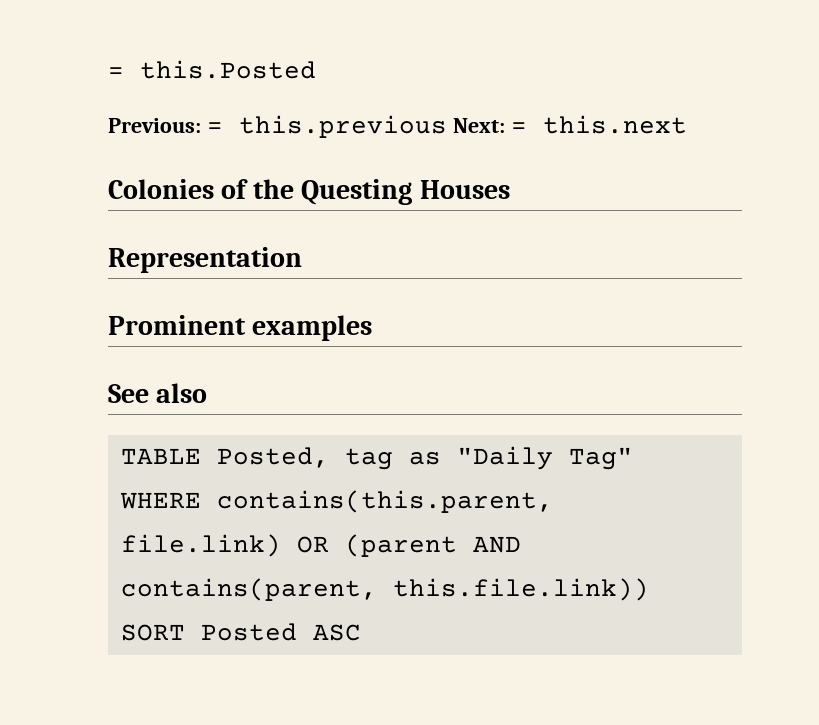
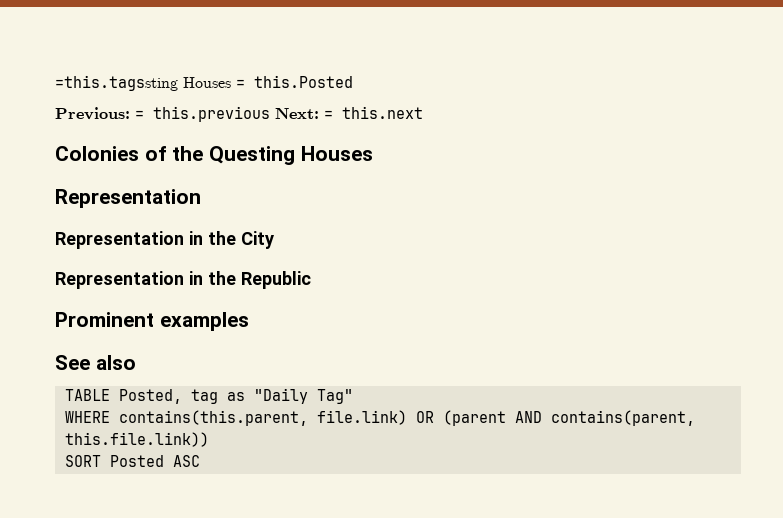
(108, 72) none -> [55,75,231,91] =this.tagssting Houses
(302, 260) none -> [55,231,274,249] [55,271,311,289] // Representation in the City // Representation in the Republic

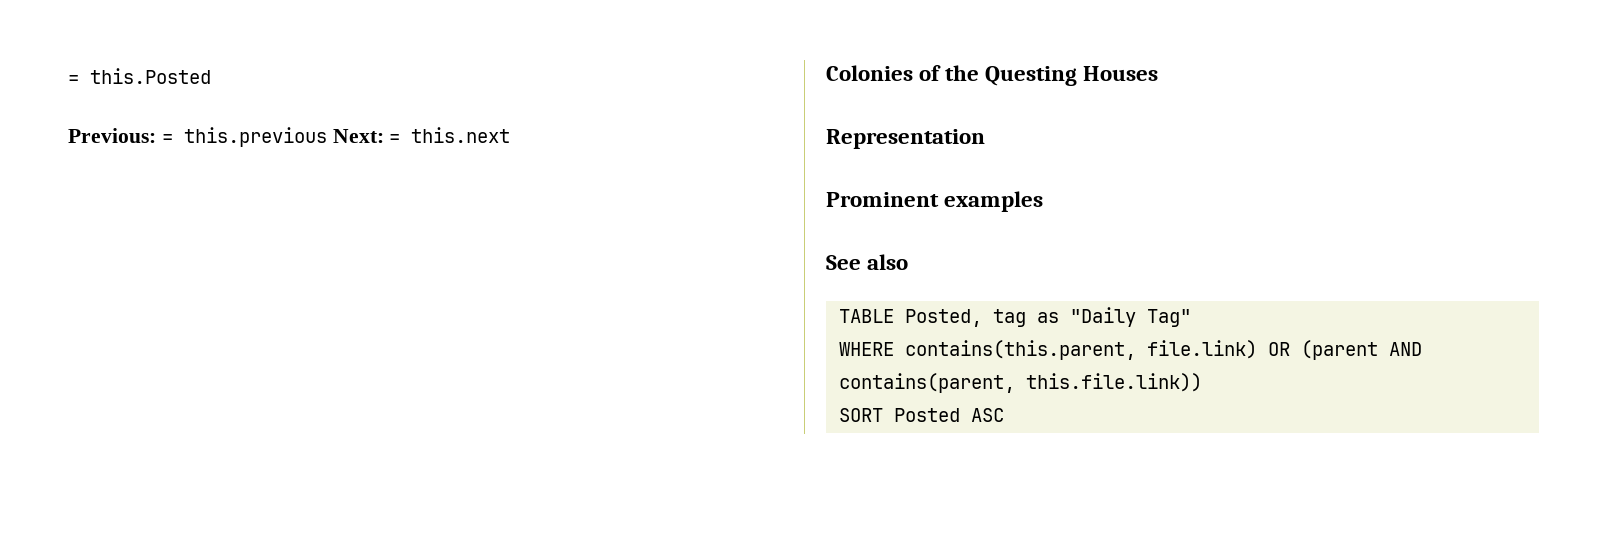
[55,75,231,91] =this.tagssting Houses -> (68, 79) none
[55,231,274,249] [55,271,311,289] // Representation in the City // Representation in the Republic -> (985, 139) none

